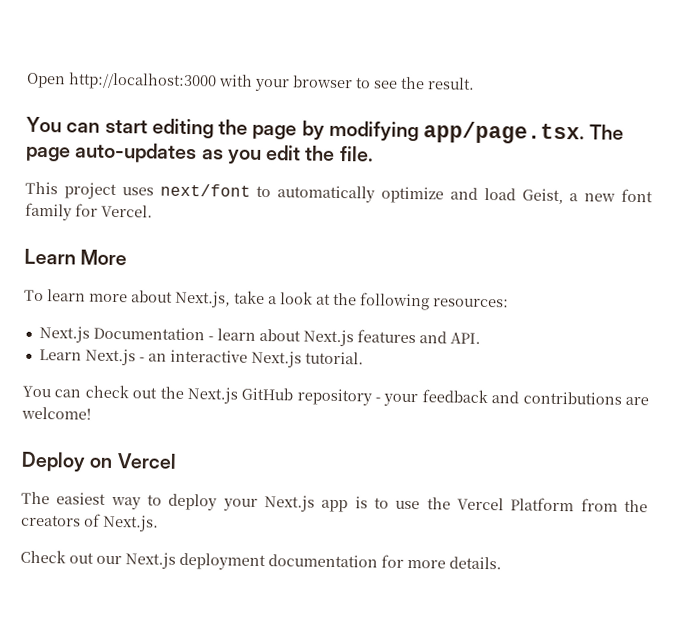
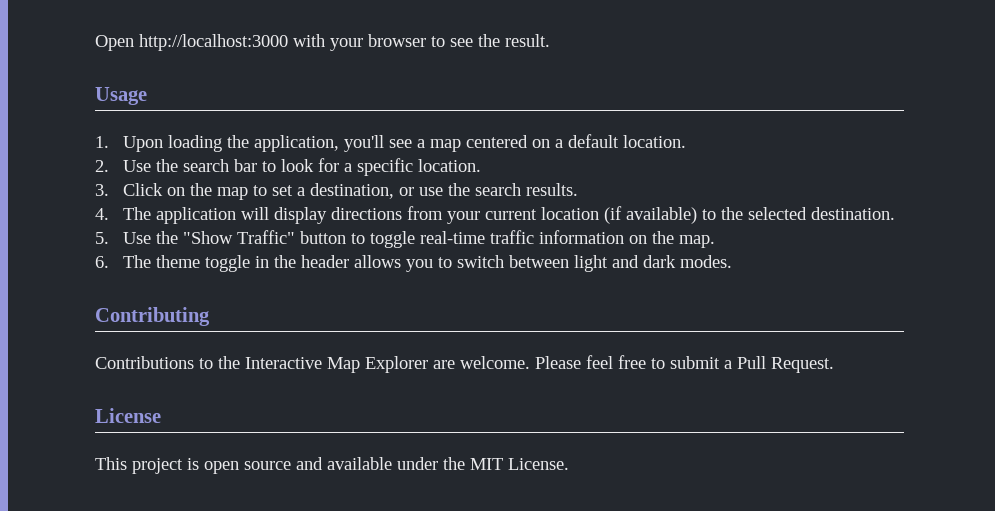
[26,116,625,145] [25,142,374,164] [25,181,654,205] [25,202,153,221] [24,248,128,266] [24,289,509,311] [38,325,481,347] [38,348,364,368] [22,384,649,407] [21,406,91,420] [21,451,177,472] [21,491,648,513] [21,513,159,532] [20,549,502,571] You can start editing the page by modifying app/page.tsx. The page auto-updates as you edit the file. // This project uses next/font to automatically optimize and load Geist, a new font family for Vercel. // Learn More // To learn more about Next.js, take a look at the following resources: // Next.js Documentation - learn about Next.js features and API. // Learn Next.js - an interactive Next.js tutorial. // You can check out the Next.js GitHub repository - your feedback and contributions are welcome! // Deploy on Vercel // The easiest way to deploy your Next.js app is to use the Vercel Platform from the creators of Next.js. // Check out our Next.js deployment documentation for more details. -> [95,87,147,105] [95,134,686,152] [95,158,481,176] [95,183,578,200] [95,206,895,224] [95,230,715,248] [95,255,732,272] [95,307,210,326] [95,355,834,373] [95,408,161,423] [95,457,569,474] Usage // 1. Upon loading the application, you'll see a map centered on a default location. // 2. Use the search bar to look for a specific location. // 3. Click on the map to set a destination, or use the search results. // 4. The application will display directions from your current location (if available) to the selected destination. // 5. Use the "Show Traffic" button to toggle real-time traffic information on the map. // 6. The theme toggle in the header allows you to switch between light and dark modes. // Contributing // Contributions to the Interactive Map Explorer are welcome. Please feel free to submit a Pull Request. // License // This project is open source and available under the MIT License.

